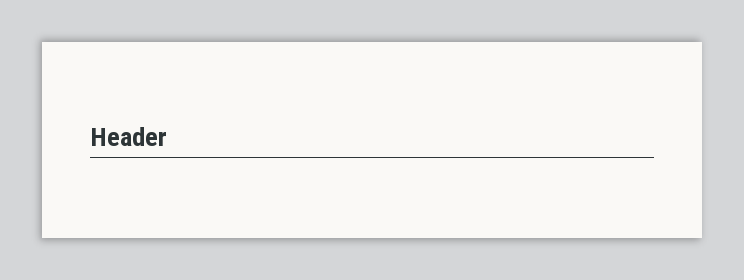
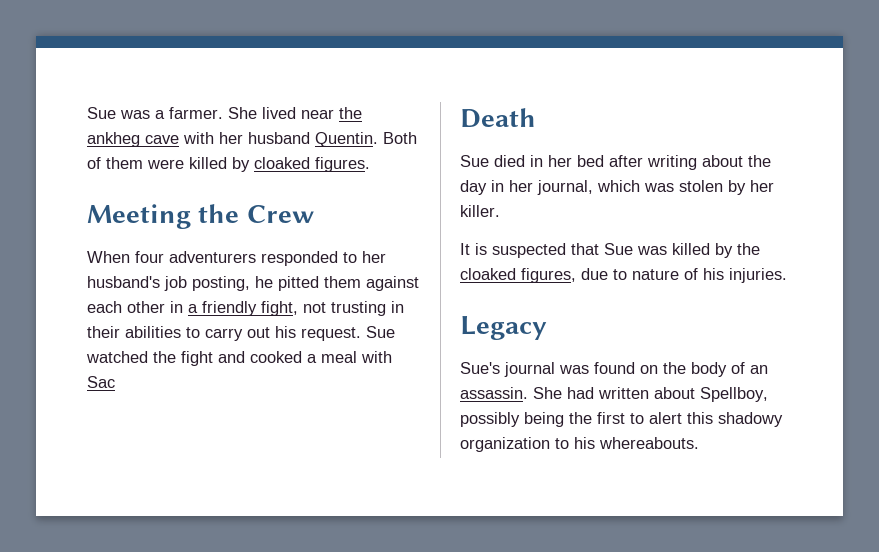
[90,127,167,146] Header -> [87,107,362,119] [87,132,417,147] [87,157,370,172] [87,204,314,229] [87,251,386,266] [87,276,419,291] [87,301,404,316] [87,326,395,341] [86,351,392,366] [87,376,115,388] [460,108,536,128] [460,155,771,170] [460,180,774,195] [460,205,500,217] [460,243,760,258] [460,268,787,283] [460,316,547,340] [460,362,768,377] [460,387,768,402] [460,412,783,427] [460,437,699,452] Sue was a farmer. She lived near the ankheg cave with her husband Quentin. Both of them were killed by cloaked figures. // Meeting the Crew // When four adventurers responded to her husband's job posting, he pitted them against each other in a friendly fight, not trusting in their abilities to carry out his request. Sue watched the fight and cooked a meal with Sac // Death // Sue died in her bed after writing about the day in her journal, which was stolen by her killer. // It is suspected that Sue was killed by the cloaked figures, due to nature of his injuries. // Legacy // Sue's journal was found on the body of an assassin. She had written about Spellboy, possibly being the first to alert this shadowy organization to his whereabouts.

